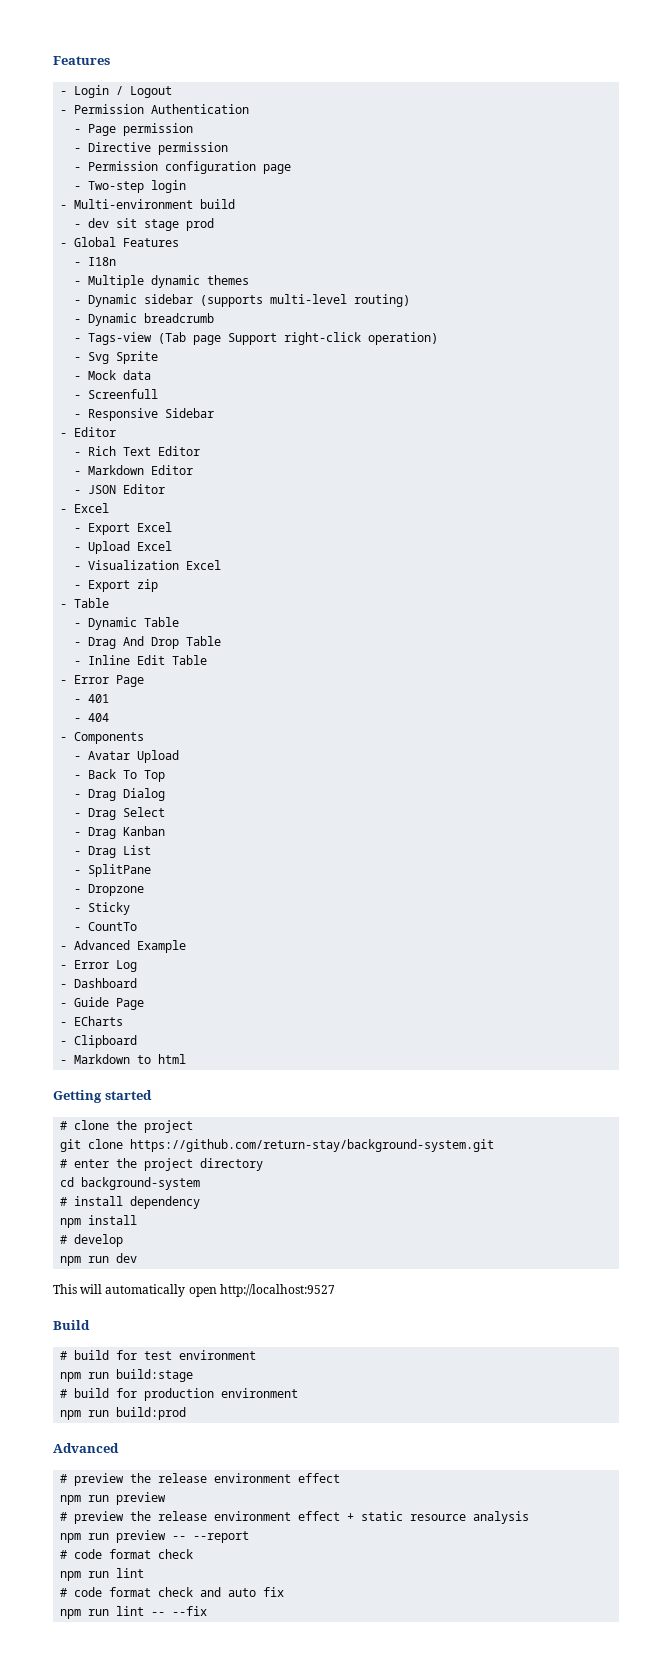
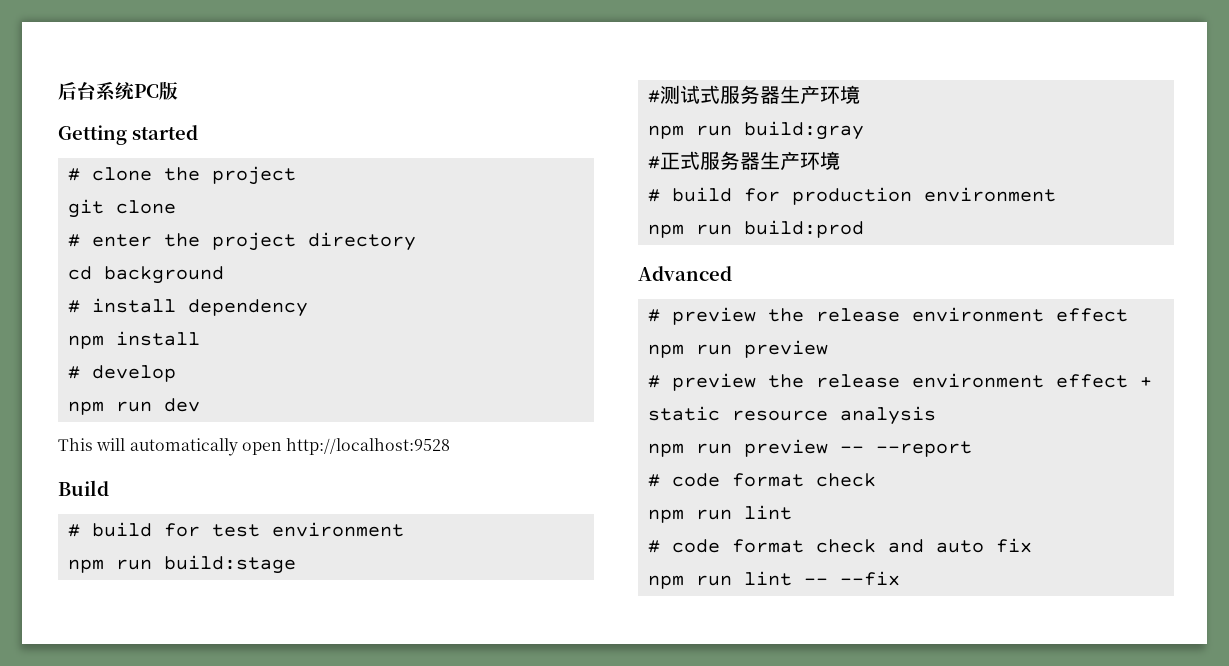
[53,56,110,65] [60,85,173,98] [60,104,250,114] [74,123,194,136] [74,142,229,155] [74,161,292,174] [74,180,187,193] [60,199,236,209] [74,218,215,231] [60,237,180,247] [74,257,117,266] [74,275,250,288] [74,294,411,307] [74,313,215,326] [74,332,439,345] [74,351,159,364] [74,370,152,380] [74,389,159,399] [74,408,215,421] [60,427,117,437] [74,446,201,456] [74,465,194,475] [74,484,166,494] [60,503,110,513] [74,522,173,535] [74,541,173,554] [74,560,222,570] [74,579,159,592] [60,598,110,608] [74,617,180,630] [74,636,222,649] [74,655,208,665] [60,675,145,687] [74,694,110,703] [74,713,110,722] [60,732,145,744] [74,750,180,763] [74,769,166,782] [74,788,166,801] [74,807,166,820] [74,826,166,839] [74,845,152,858] [74,864,152,877] [74,884,145,896] [74,902,131,915] [74,922,138,931] [60,940,187,953] [60,960,138,972] [60,978,138,988] [60,997,145,1010] [60,1016,124,1026] [60,1035,138,1048] [60,1054,187,1064] Features // - Login / Logout // - Permission Authentication // - Page permission // - Directive permission // - Permission configuration page // - Two-step login // - Multi-environment build // - dev sit stage prod // - Global Features // - I18n // - Multiple dynamic themes // - Dynamic sidebar (supports multi-level routing) // - Dynamic breadcrumb // - Tags-view (Tab page Support right-click operation) // - Svg Sprite // - Mock data // - Screenfull // - Responsive Sidebar // - Editor // - Rich Text Editor // - Markdown Editor // - JSON Editor // - Excel // - Export Excel // - Upload Excel // - Visualization Excel // - Export zip // - Table // - Dynamic Table // - Drag And Drop Table // - Inline Edit Table // - Error Page // - 401 // - 404 // - Components // - Avatar Upload // - Back To Top // - Drag Dialog // - Drag Select // - Drag Kanban // - Drag List // - SplitPane // - Dropzone // - Sticky // - CountTo // - Advanced Example // - Error Log // - Dashboard // - Guide Page // - ECharts // - Clipboard // - Markdown to html -> [58,81,178,101] 后台系统PC版
[130,1139,495,1152] https://github.com/return-stay/background-system.git -> (176, 207) none
[81,1177,201,1190] background-system -> [103,266,224,284] background
[219,1284,335,1297] http://localhost:9527 -> [286,438,451,455] http://localhost:9528
(194, 1375) none -> [647,85,860,104] [647,121,864,140] [647,151,840,170] // #测试式服务器生产环境 // npm run build:gray // #正式服务器生产环境

